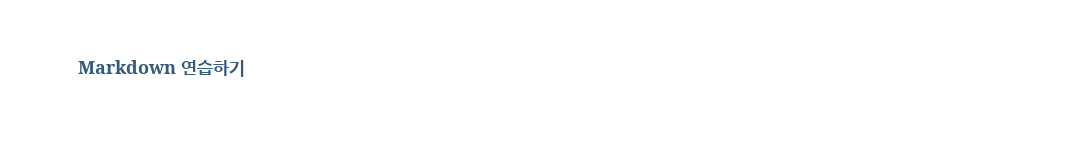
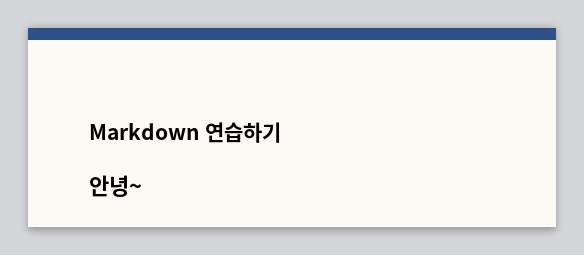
(245, 68) none -> [89,175,142,197] // 안녕~

